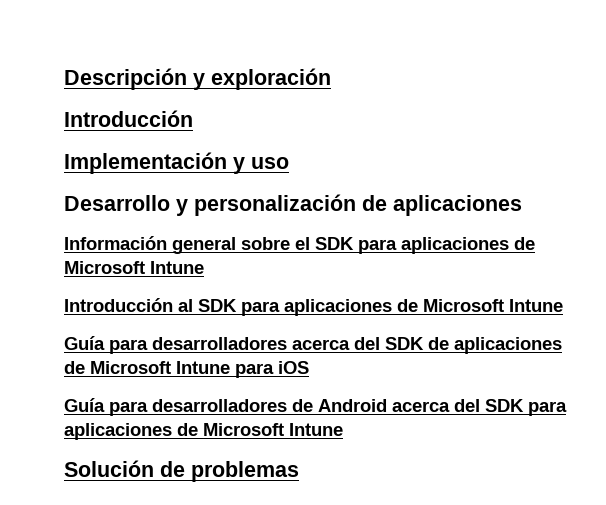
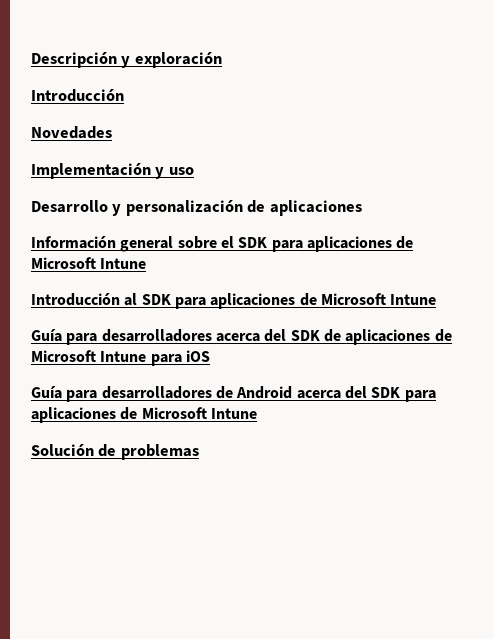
(193, 118) none -> [31,126,112,139] // Novedades

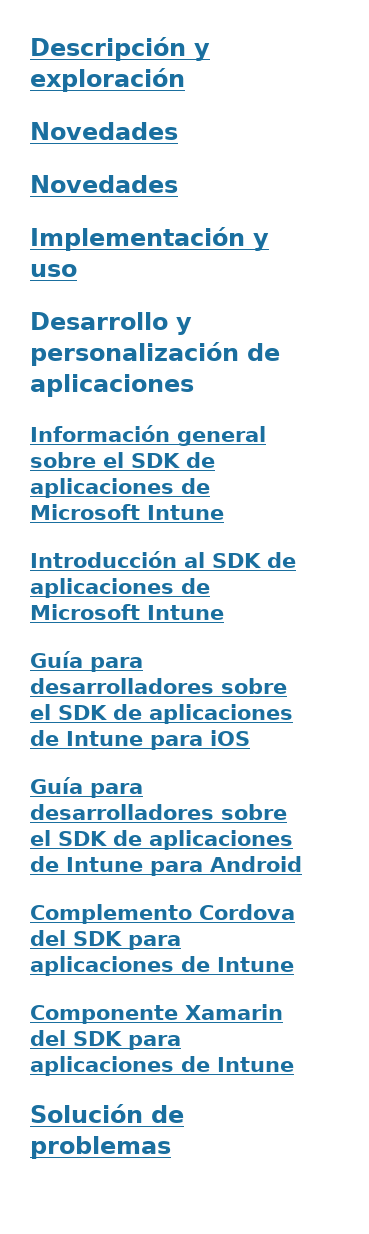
[31,89,124,102] Introducción -> [30,122,178,140] Novedades
[271,240,303,252] para -> [186,452,215,468] de
[174,297,206,309] para -> [267,552,296,568] de
[215,329,452,345] [31,350,96,362] acerca del SDK de aplicaciones de Microsoft -> [221,678,287,694] [30,704,293,724] [30,730,59,746] sobre el SDK de aplicaciones de
[215,386,233,399] de -> [221,804,287,820] [30,830,293,850] [30,856,203,876] sobre el SDK de aplicaciones de Intune para
[296,386,436,402] [31,407,207,423] acerca del SDK para aplicaciones de Microsoft -> [30,904,295,924] [30,930,181,950] [30,956,294,976] [30,1004,283,1024] [30,1030,181,1050] [30,1056,210,1076] // Complemento Cordova del SDK para aplicaciones de Intune // Componente Xamarin del SDK para aplicaciones de

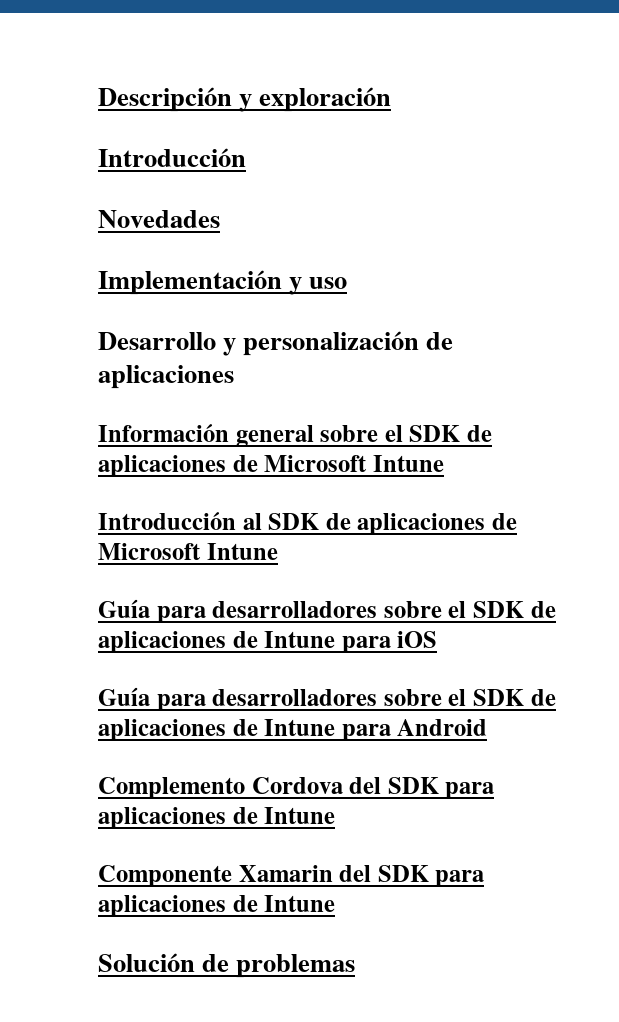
[30,122,178,140] Novedades -> [98,148,246,167] Introducción

